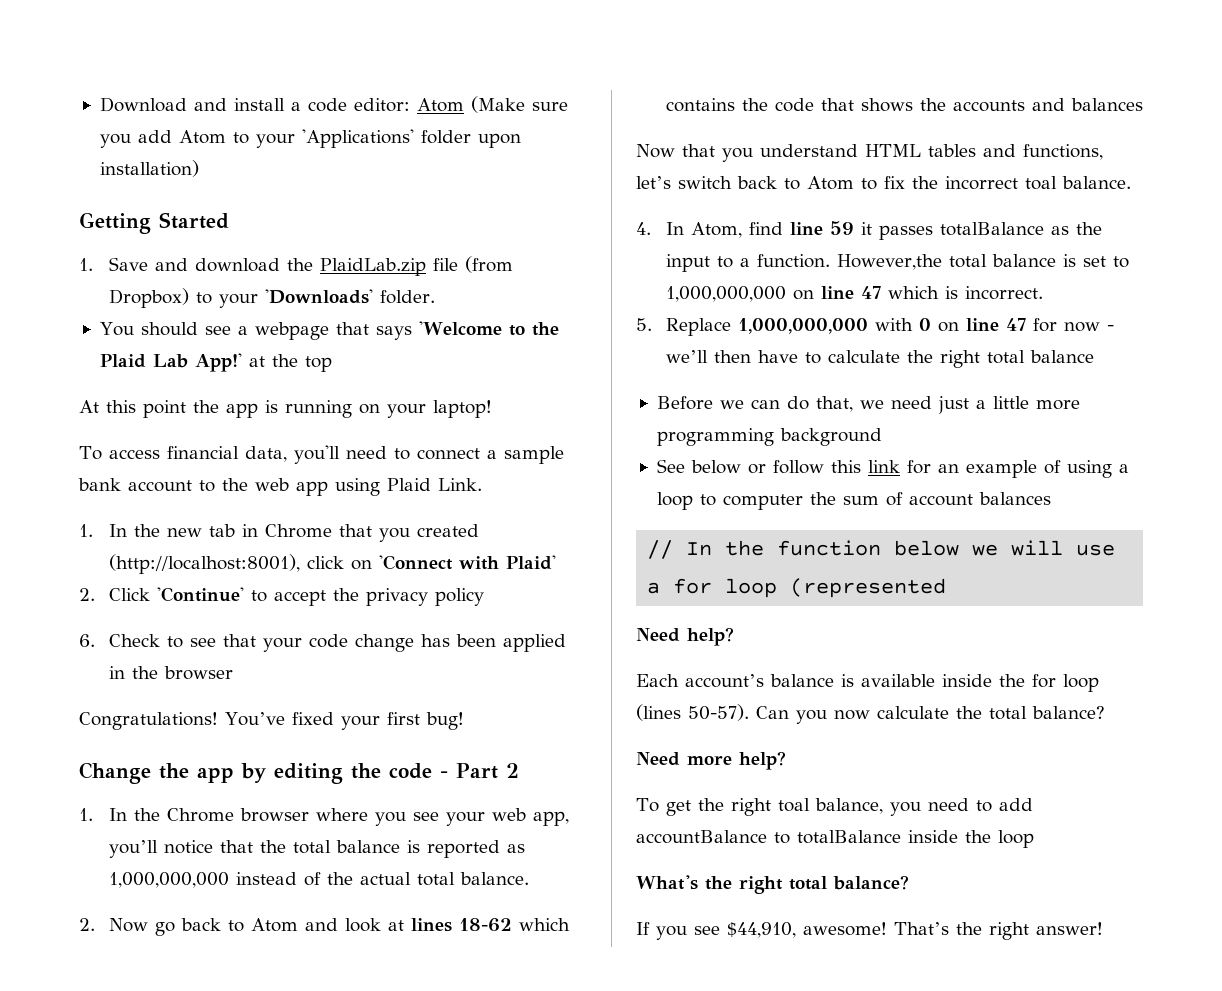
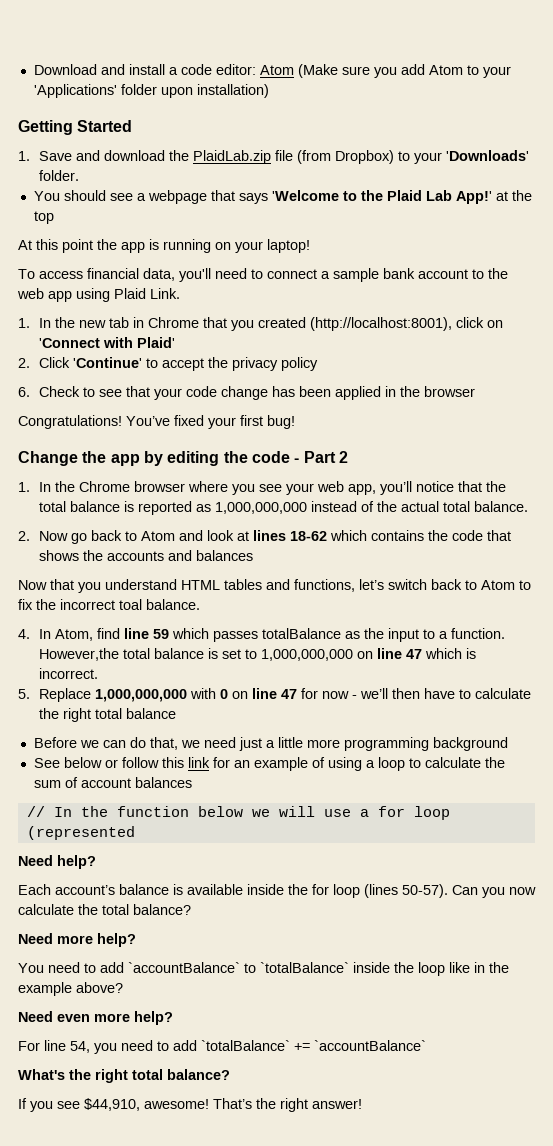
[860,222,872,235] it -> [172,628,210,639] which
[722,494,803,510] computer -> [424,757,481,768] calculate
[636,798,1033,816] [636,830,1034,848] To get the right toal balance, you need to add accountBalance to totalBalance inside the loop -> [18,962,509,976] [18,982,123,996] [18,1011,173,1025] [18,1040,426,1054] You need to add `accountBalance` to `totalBalance` inside the loop like in the example above? // Need even more help? // For line 54, you need to add `totalBalance` += `accountBalance`

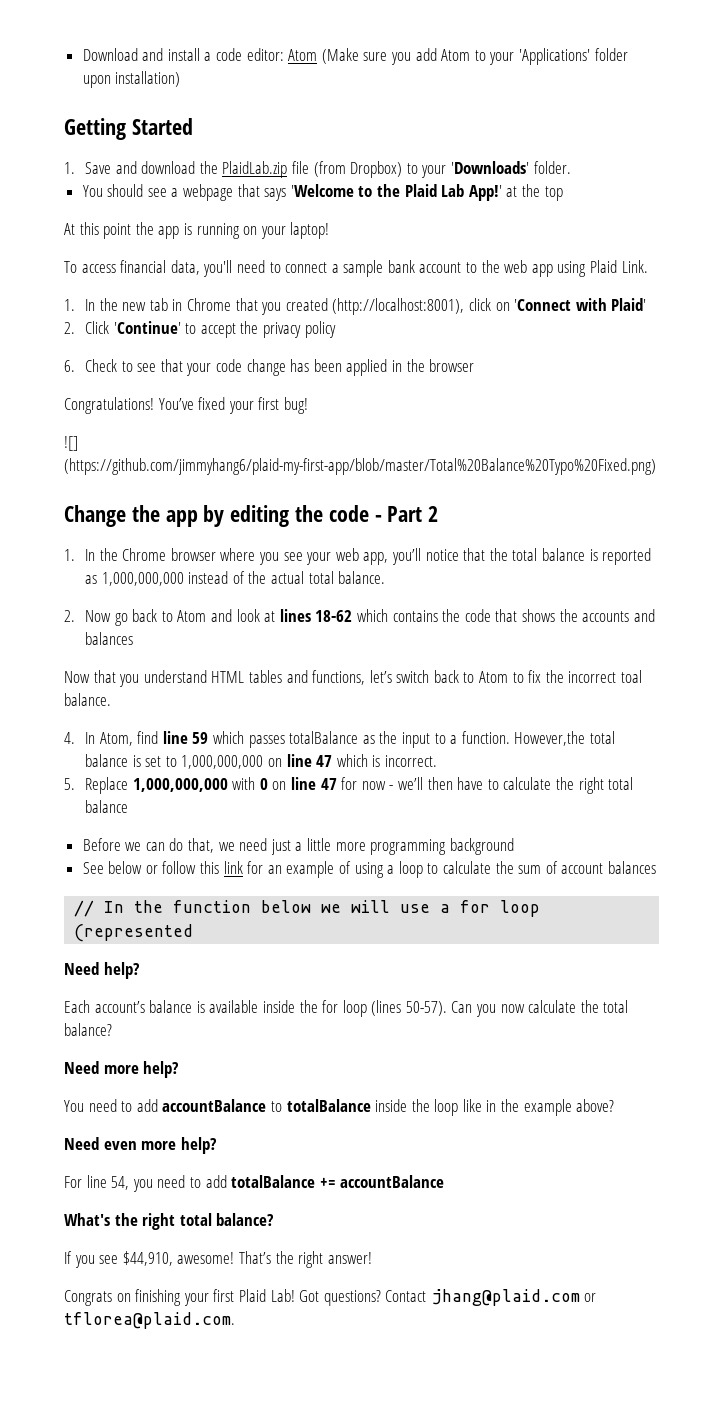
(295, 422) none -> [64,436,78,451] [64,458,656,475] // ![] (https://github.com/jimmyhang6/plaid-my-first-app/blob/master/Total%20Balance%20Typo%20Fixed.png)
[128,962,349,973] `accountBalance` to `totalBalance` -> [162,1099,371,1112] accountBalance to totalBalance
[201,1040,426,1051] `totalBalance` += `accountBalance` -> [231,1175,445,1188] totalBalance += accountBalance
(362, 1104) none -> [64,1289,597,1306] [64,1312,235,1329] // Congrats on finishing your first Plaid Lab! Got questions? Contact jhang@plaid.com or tflorea@plaid.com.

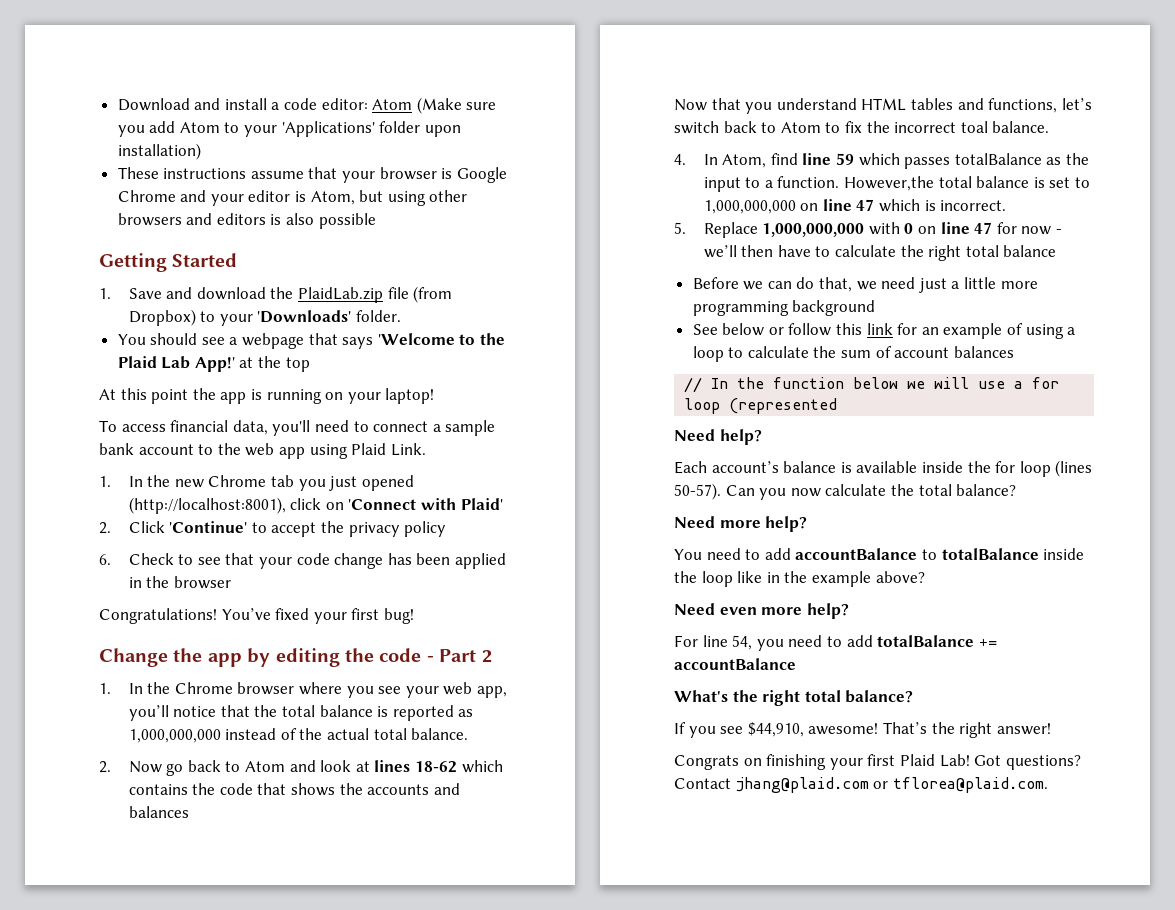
(181, 79) none -> [117,167,507,183] [117,190,468,206] [117,213,376,229] // These instructions assume that your browser is Google Chrome and your editor is Atom, but using other browsers and editors is also possible
[149,298,328,315] tab in Chrome that you created -> [208,475,414,491] Chrome tab you just opened
[64,436,78,451] [64,458,656,475] // ![] (https://github.com/jimmyhang6/plaid-my-first-app/blob/master/Total%20Balance%20Typo%20Fixed.png) -> (414, 616) none

